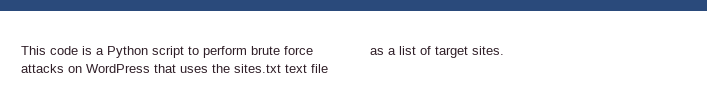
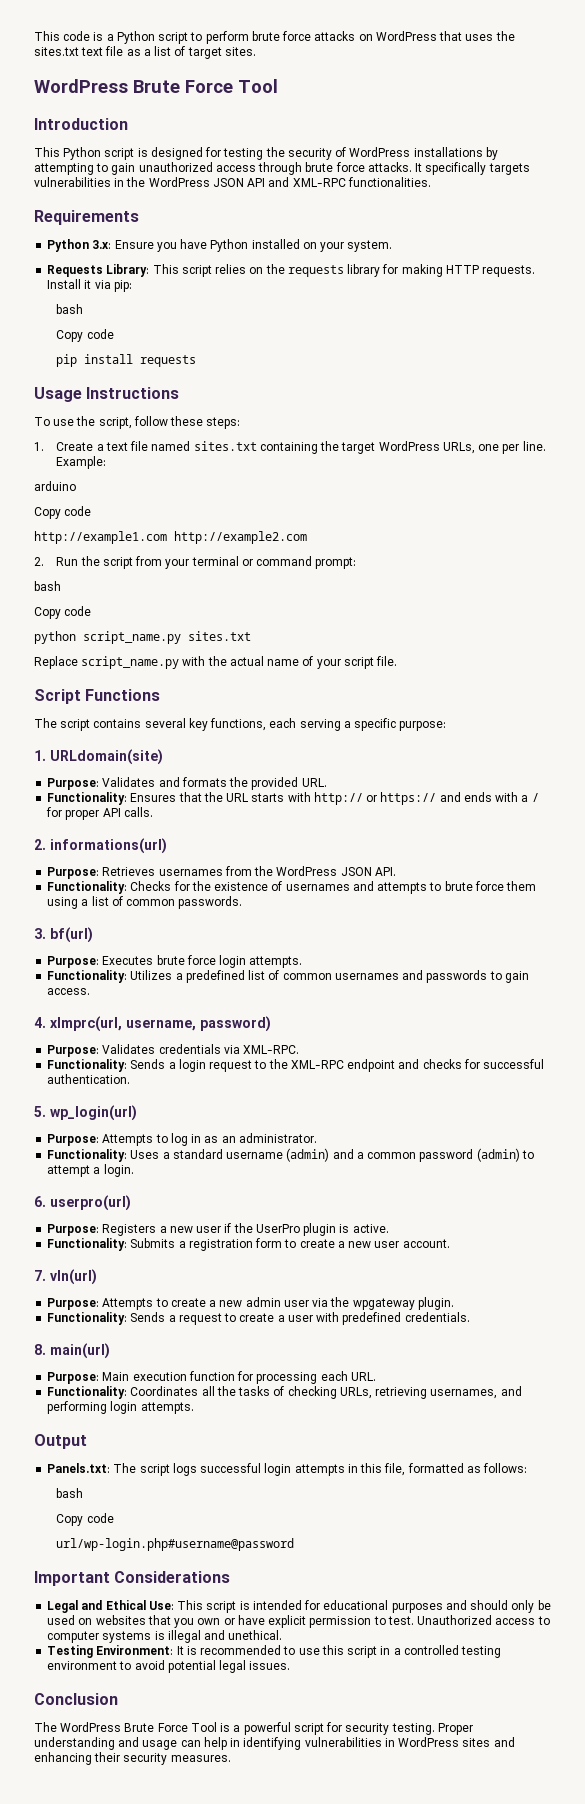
(504, 50) none -> [34,79,278,93] [34,118,128,130] [34,147,498,160] [34,162,530,175] [34,177,431,187] [34,210,139,225] [47,239,393,252] [47,264,536,277] [47,279,132,292] [56,304,84,314] [56,329,114,342] [56,354,197,367] [34,387,180,402] [34,416,241,429] [34,441,546,454] [56,456,107,469] [34,481,76,491] [34,506,92,519] [34,531,307,544] [34,556,357,569] [34,581,61,591] [34,606,92,619] [34,631,251,644] [34,656,398,669] [34,689,161,704] [34,718,447,731] [34,749,163,765] [47,777,327,790] [47,792,539,805] [46,807,153,820] [34,838,167,854] [47,866,396,879] [47,881,537,894] [47,896,243,909] [34,927,93,943] [47,955,303,968] [47,970,529,983] [47,988,91,995] [34,1016,271,1032] [47,1044,300,1057] [47,1059,545,1072] [47,1074,131,1084] [34,1105,137,1121] [47,1133,317,1146] [47,1148,534,1162] [47,1164,134,1177] [34,1195,131,1211] [47,1223,389,1236] [47,1238,450,1251] [34,1269,97,1285] [47,1297,454,1310] [47,1312,470,1325] [34,1343,110,1359] [47,1371,376,1384] [47,1386,522,1399] [47,1401,194,1414] [34,1434,87,1449] [47,1463,528,1476] [56,1488,84,1498] [56,1513,114,1526] [56,1538,295,1551] [34,1571,231,1586] [47,1600,551,1613] [47,1615,550,1628] [47,1630,283,1643] [47,1645,502,1658] [47,1660,291,1673] [34,1693,118,1705] [34,1722,473,1735] [34,1737,515,1750] [34,1752,231,1765] // WordPress Brute Force Tool // Introduction // This Python script is designed for testing the security of WordPress installations by attempting to gain unauthorized access through brute force attacks. It specifically targets vulnerabilities in the WordPress JSON API and XML-RPC functionalities. // Requirements // Python 3.x: Ensure you have Python installed on your system. // Requests Library: This script relies on the requests library for making HTTP requests. Install it via pip: // bash // Copy code // pip install requests // Usage Instructions // To use the script, follow these steps: // 1. Create a text file named sites.txt containing the target WordPress URLs, one per line. Example: // arduino // Copy code // http://example1.com http://example2.com // 2. Run the script from your terminal or command prompt: // bash // Copy code // python script_name.py sites.txt // Replace script_name.py with the actual name of your script file. // Script Functions // The script contains several key functions, each serving a specific purpose: // 1. URLdomain(site) // Purpose: Validates and formats the provided URL. // Functionality: Ensures that the URL starts with http:// or https:// and ends with a / for proper API calls. // 2. informations(url) // Purpose: Retrieves usernames from the WordPress JSON API. // Functionality: Checks for the existence of usernames and attempts to brute force them using a list of common passwords. // 3. bf(url) // Purpose: Executes brute force login attempts. // Functionality: Utilizes a predefined list of common usernames and passwords to gain access. // 4. xlmprc(url, username, password) // Purpose: Validates credentials via XML-RPC. // Functionality: Sends a login request to the XML-RPC endpoint and checks for successful authentication. // 5. wp_login(url) // Purpose: Attempts to log in as an administrator. // Functionality: Uses a standard username (admin) and a common password (admin) to attempt a login. // 6. userpro(url) // Purpose: Registers a new user if the UserPro plugin is active. // Functionality: Submits a registration form to create a new user account. // 7. vln(url) // Purpose: Attempts to create a new admin user via the wpgateway plugin. // Functionality: Sends a request to create a user with predefined credentials. // 8. main(url) // Purpose: Main execution function for processing each URL. // Functionality: Coordinates all the tasks of checking URLs, retrieving usernames, and performing login attempts. // Output // Panels.txt: The script logs successful login attempts in this file, formatted as follows: // bash // Copy code // url/wp-login.php#username@password // Important Considerations // Legal and Ethical Use: This script is intended for educational purposes and should only be used on websites that you own or have explicit permission to test. Unauthorized access to computer systems is illegal and unethical. // Testing Environment: It is recommended to use this script in a controlled testing environment to avoid potential legal issues. // Conclusion // The WordPress Brute Force Tool is a powerful script for security testing. Proper understanding and usage can help in identifying vulnerabilities in WordPress sites and enhancing their security measures.

